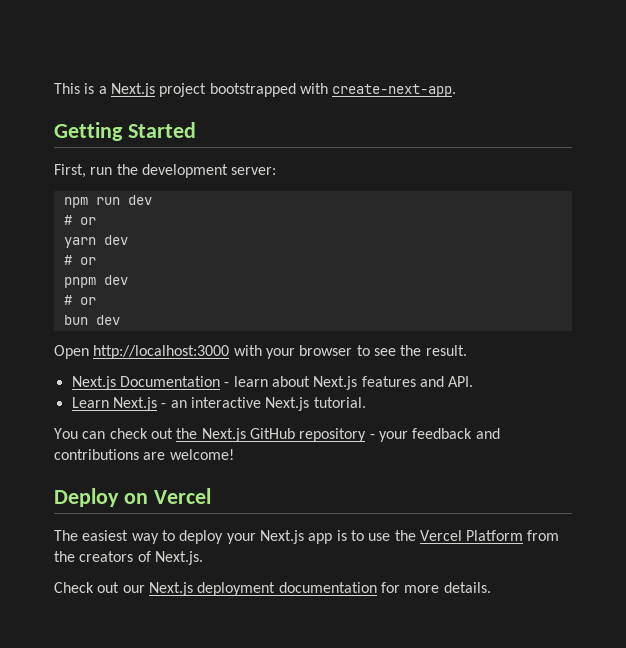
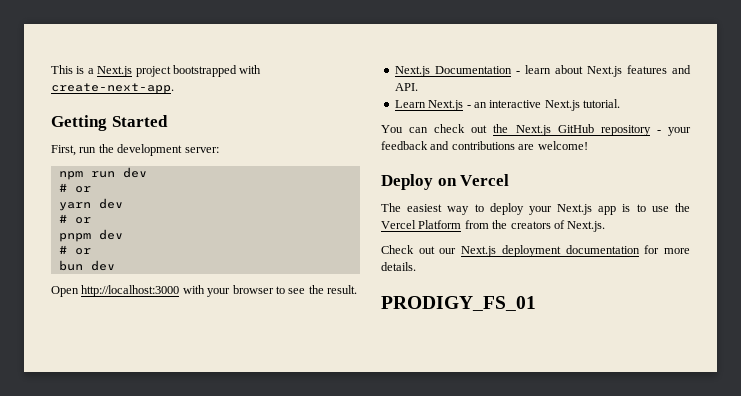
(491, 587) none -> [381,296,536,311] // PRODIGY_FS_01

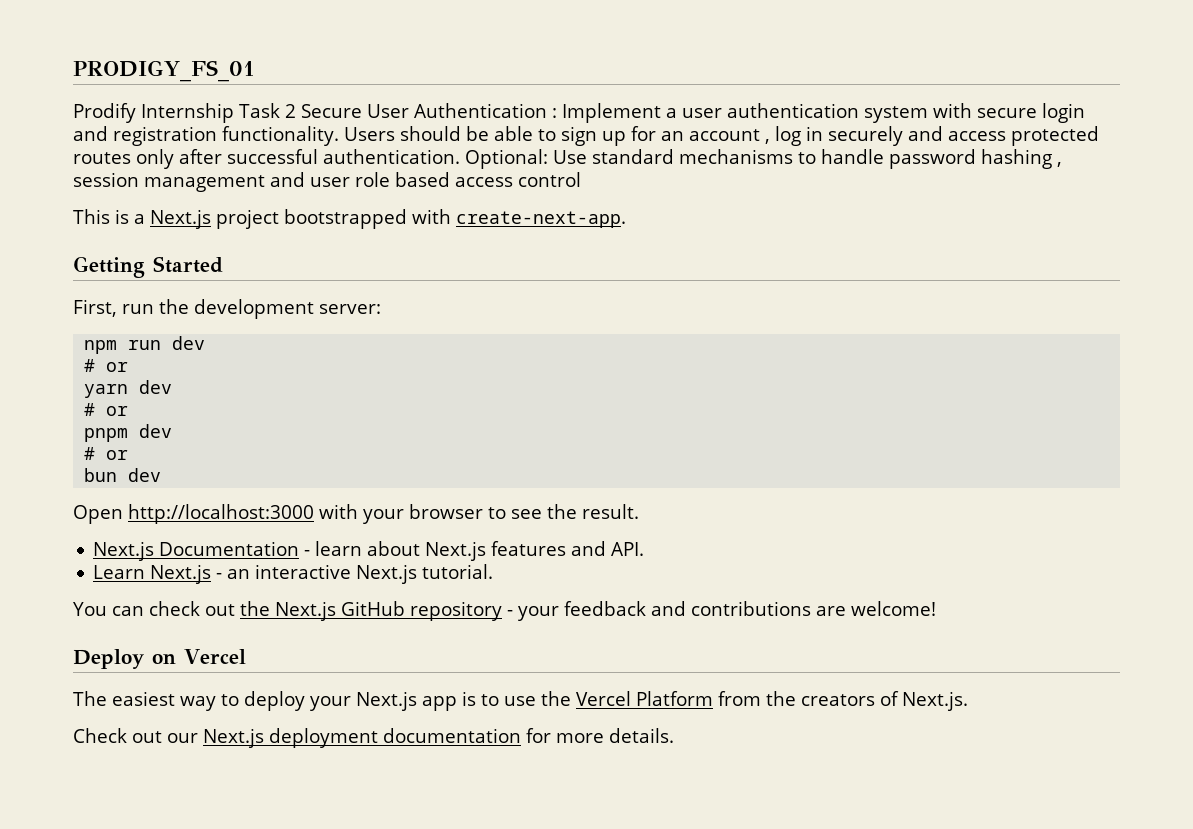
(51, 69) none -> [73,60,255,82] [73,103,1085,123] [73,126,1099,146] [73,149,1062,169] [73,172,581,192] PRODIGY_FS_01 // Prodify Internship Task 2 Secure User Authentication : Implement a user authentication system with secure login and registration functionality. Users should be able to sign up for an account , log in securely and access protected routes only after successful authentication. Optional: Use standard mechanisms to handle password hashing , session management and user role based access control //
[381,296,536,311] // PRODIGY_FS_01 -> (674, 735) none

